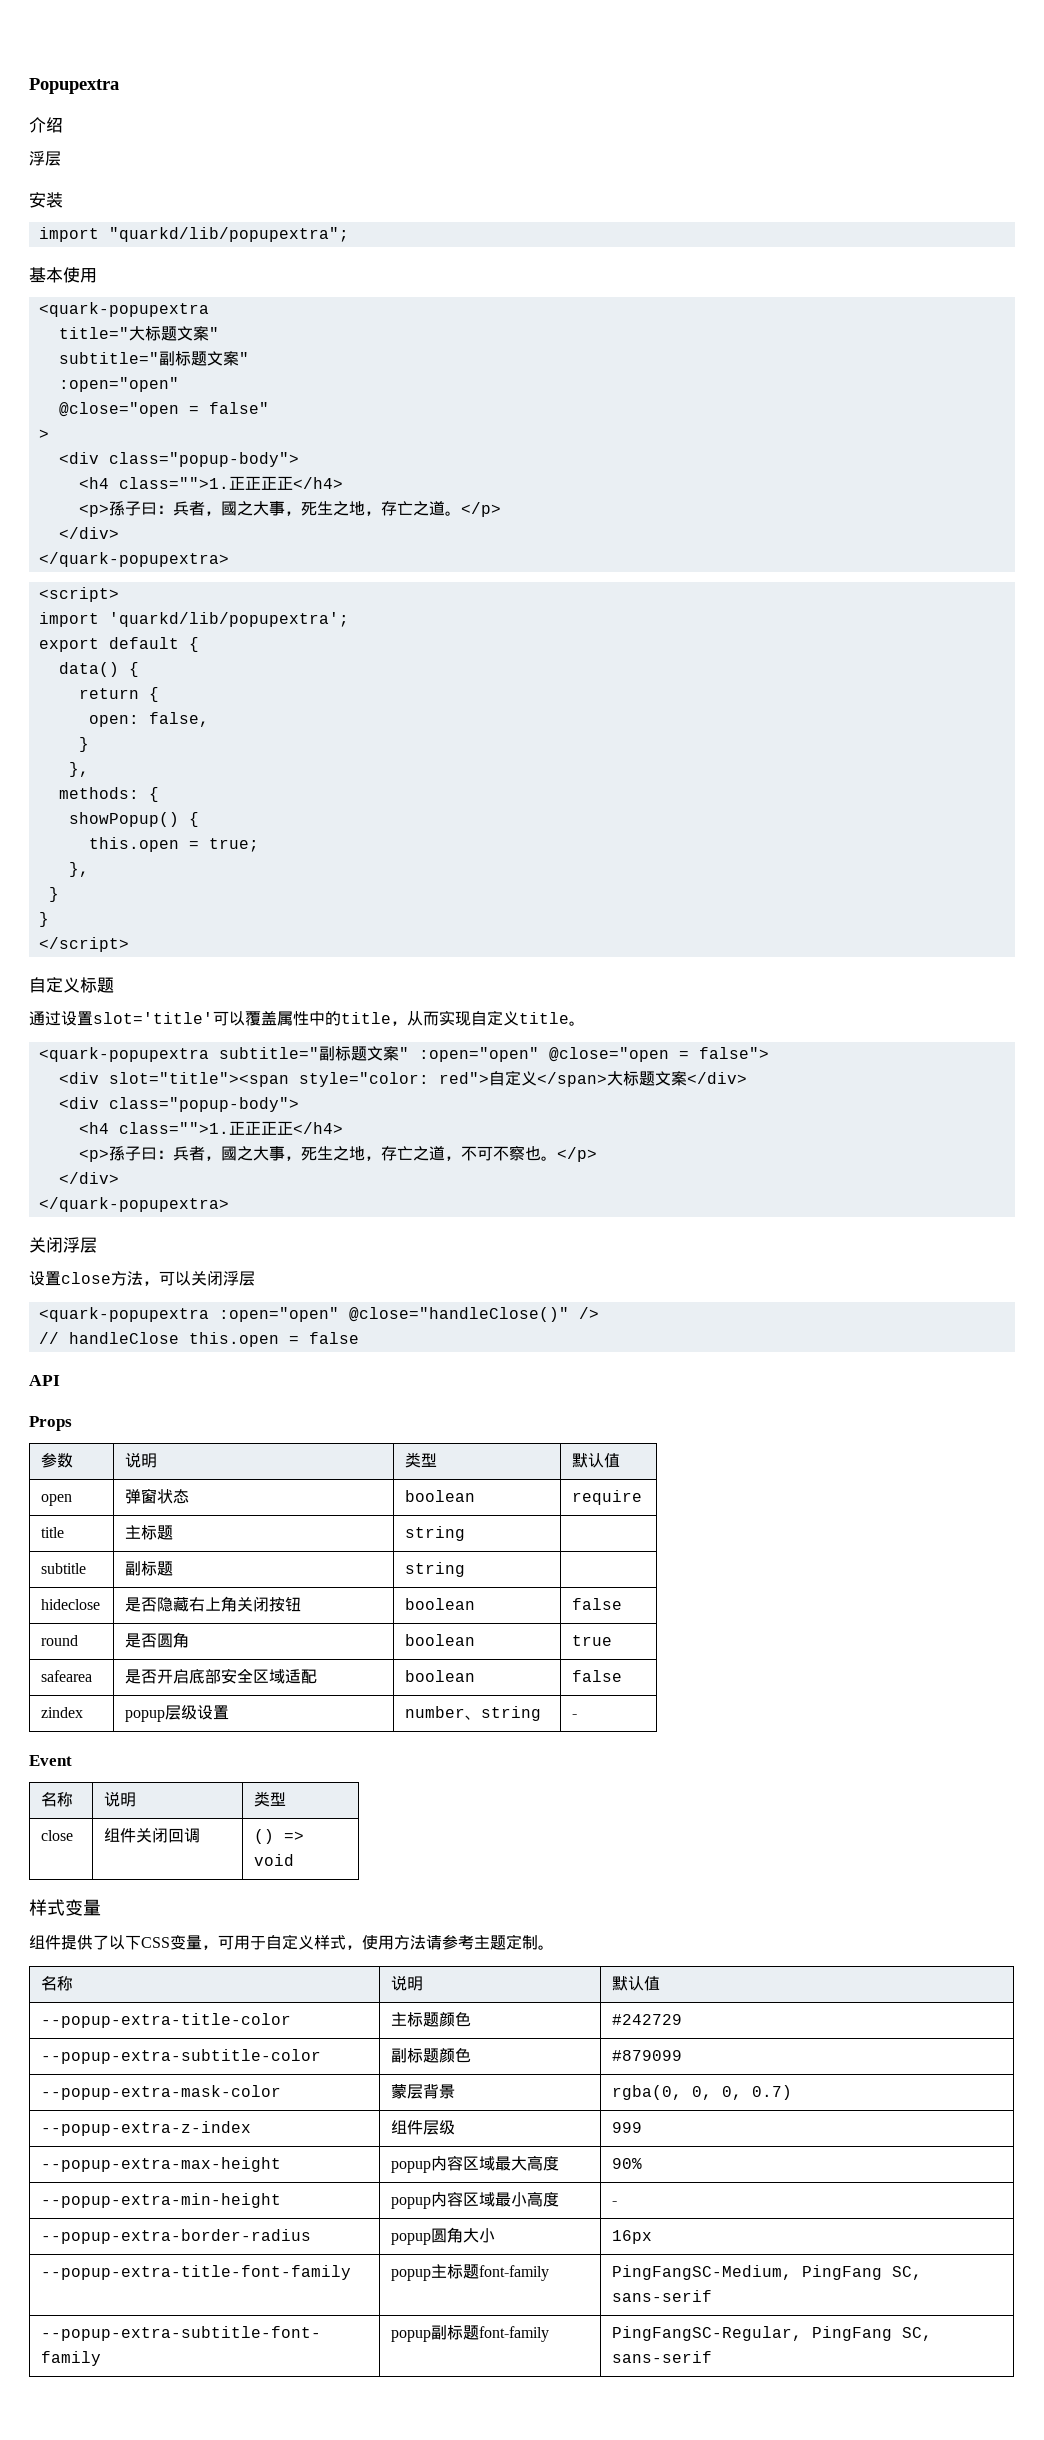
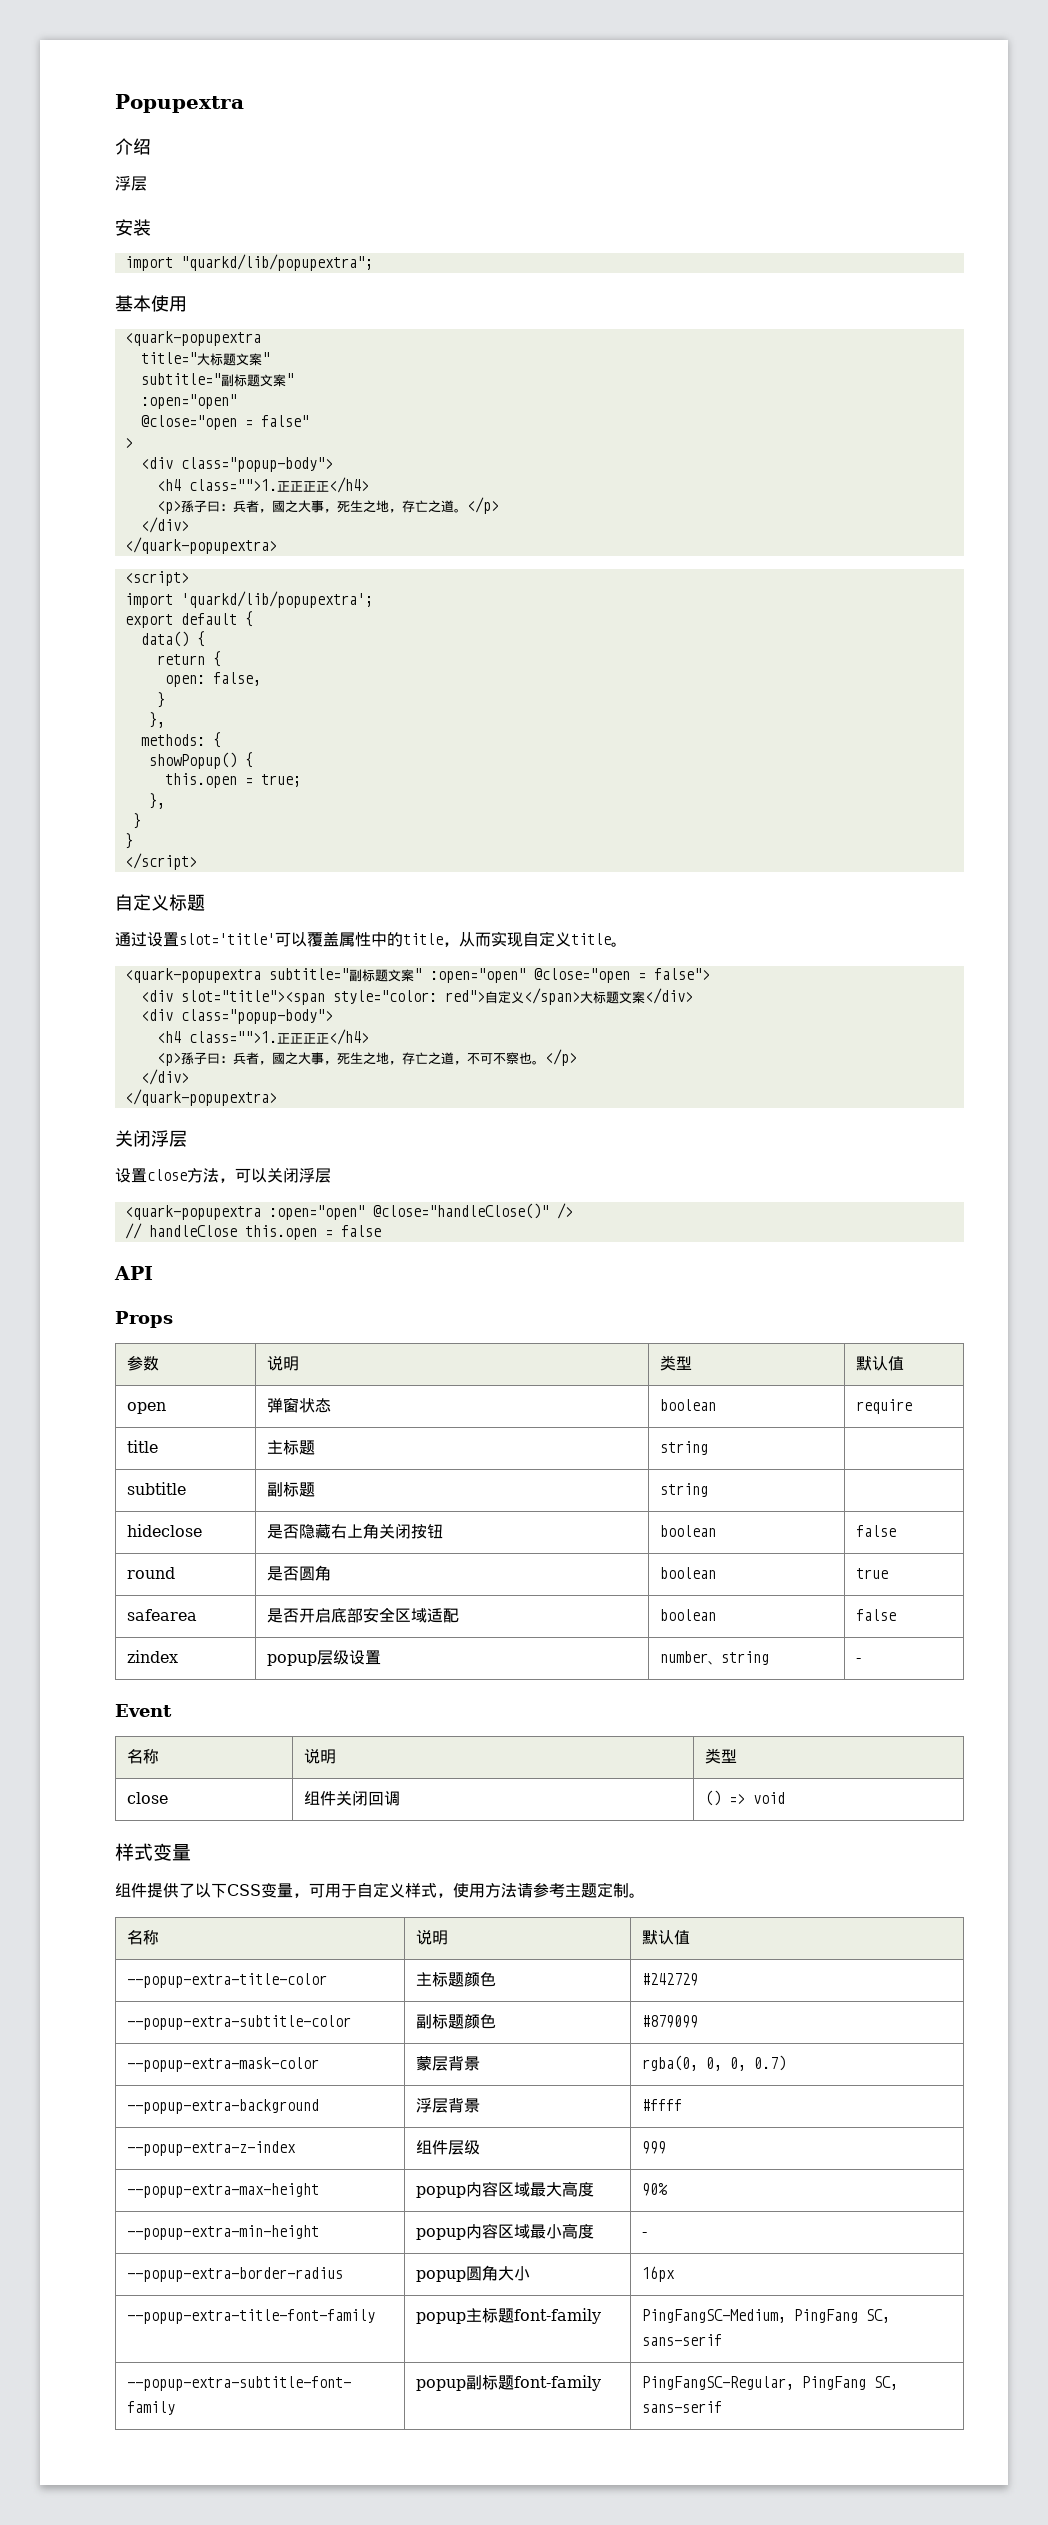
(793, 2092) none -> [126,2099,319,2114] [415,2098,480,2113] [641,2099,682,2111] // --popup-extra-background | 浮层背景 | #ffff

